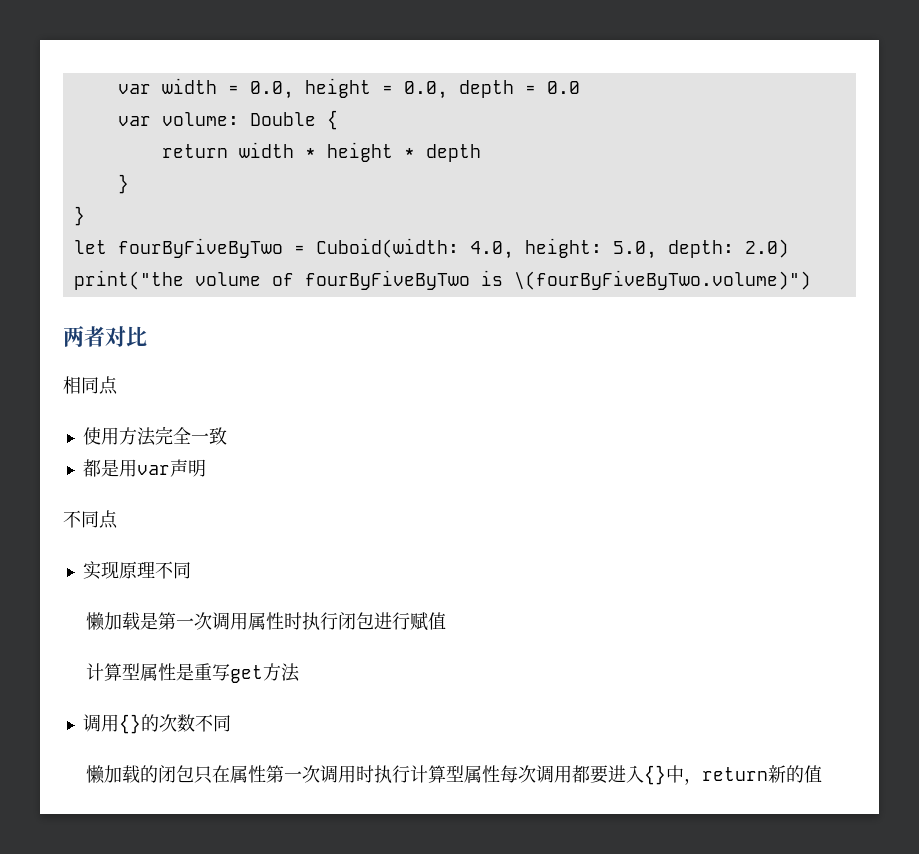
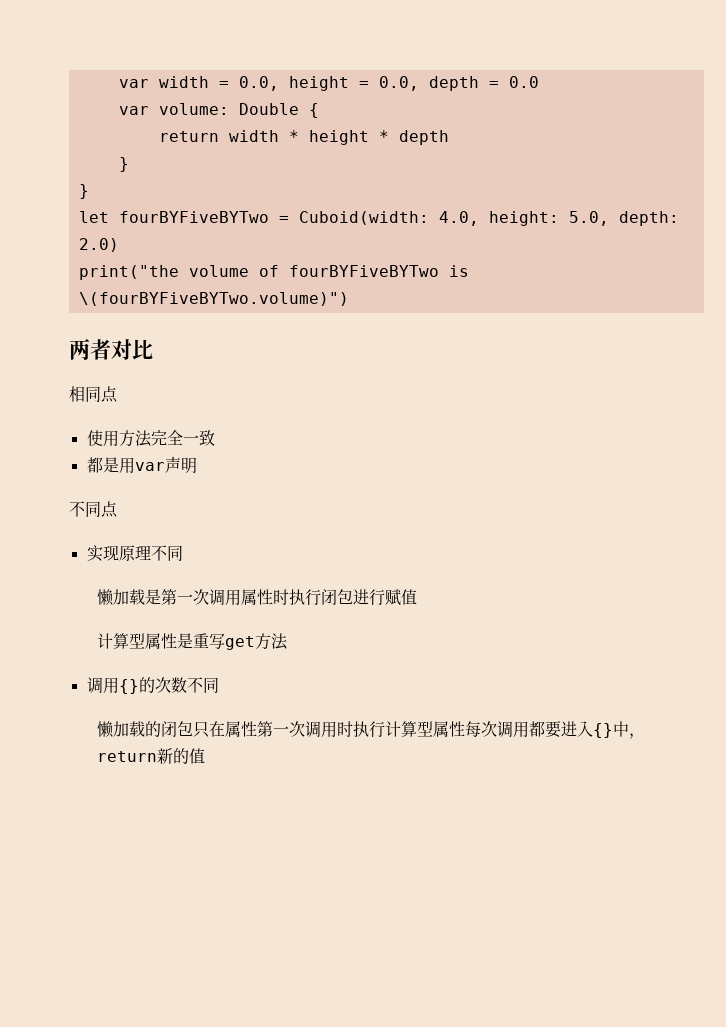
[117,238,283,258] fourByFiveByTwo -> [118,211,269,223] fourBYFiveBYTwo
[304,270,811,290] fourByFiveByTwo is \(fourByFiveByTwo.volume)") -> [288,265,469,277] [78,292,349,306] fourBYFiveBYTwo is \(fourBYFiveBYTwo.volume)")

